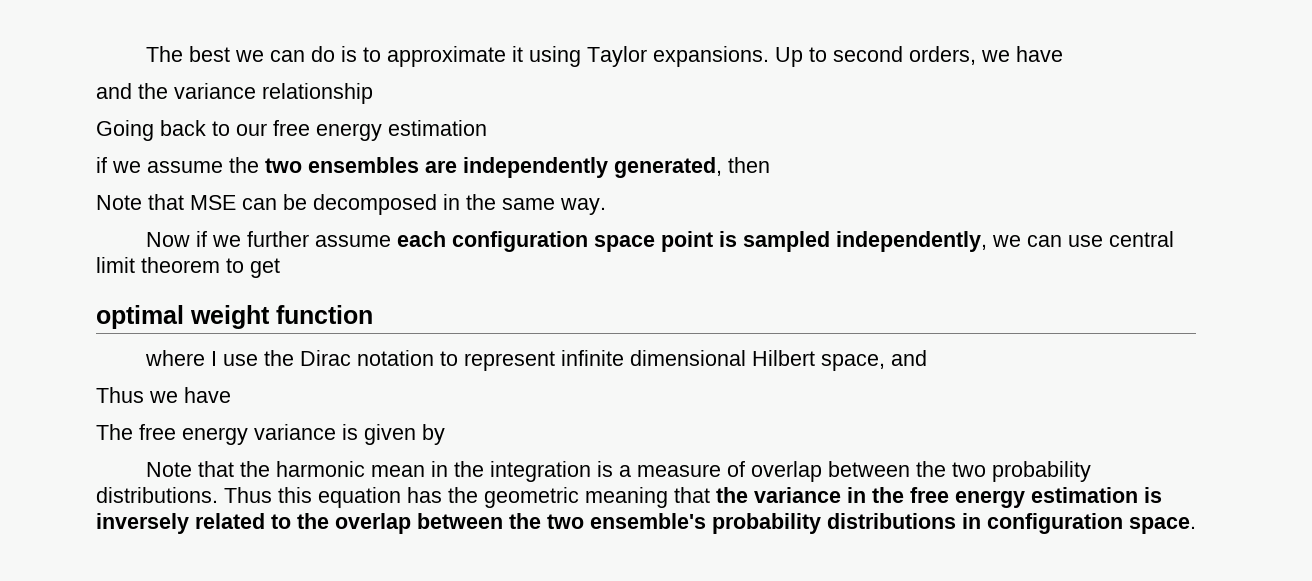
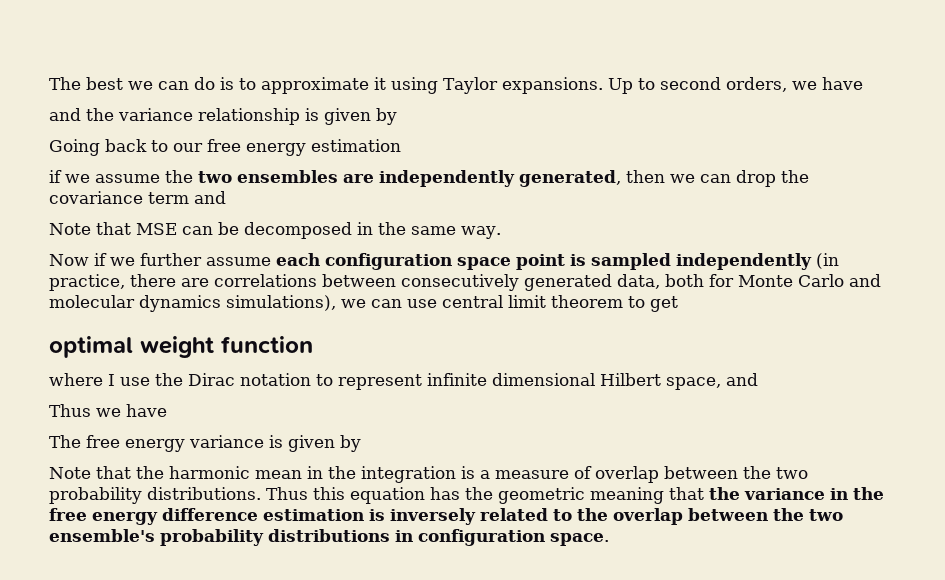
(373, 93) none -> [305,108,397,125] is given by
(770, 165) none -> [670,170,809,187] [49,191,226,204] we can drop the covariance term and
[836,231,988,252] independently, -> [676,253,839,270] [49,274,881,291] [49,295,336,312] independently (in practice, there are correlations between consecutively generated data, both for Monte Carlo and molecular dynamics simulations),
(1025, 499) none -> [162,508,258,521] difference

